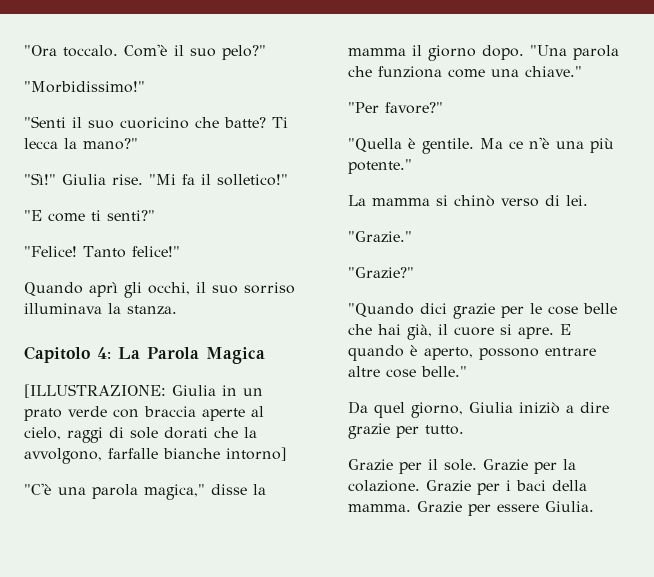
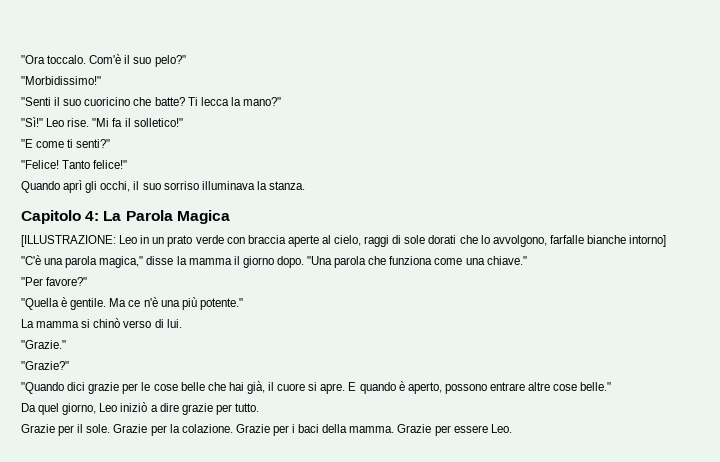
[62,174,106,185] Giulia -> [46,118,65,127] Leo
[172,385,216,396] Giulia -> [119,235,138,244] Leo
[244,427,257,438] la -> [480,235,490,244] lo
[566,195,588,206] lei. -> [166,319,182,328] lui.
[469,402,513,413] Giulia -> [99,403,118,412] Leo
[545,501,594,512] Giulia. -> [490,424,512,433] Leo.

